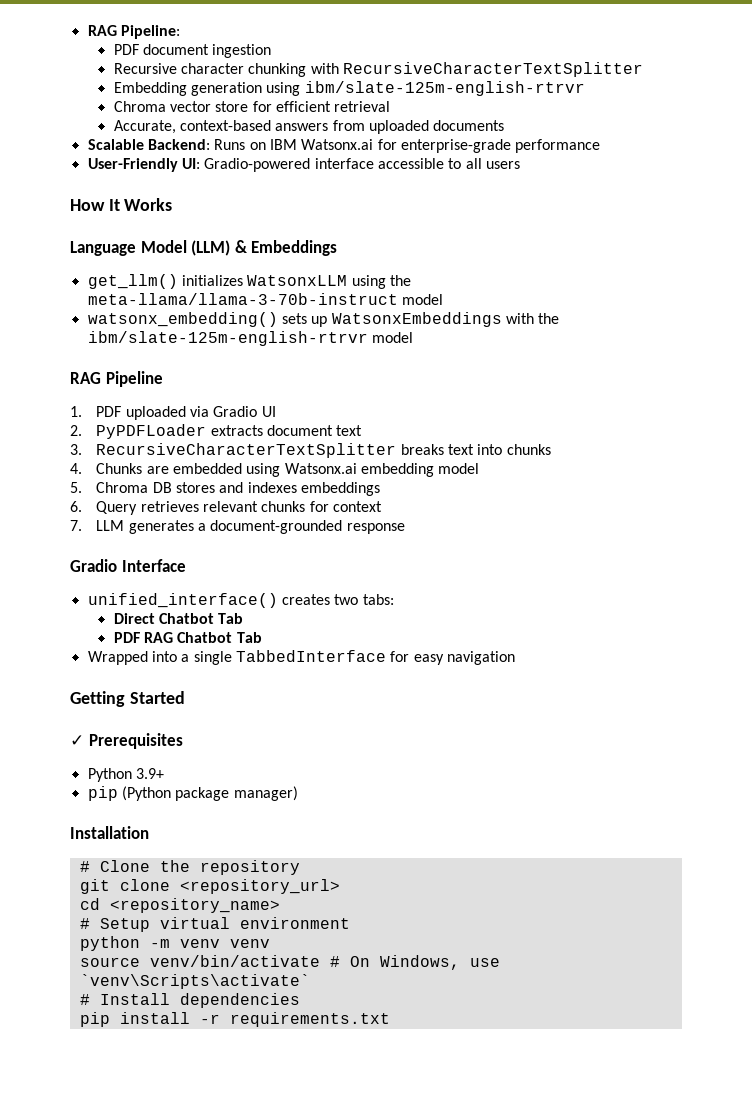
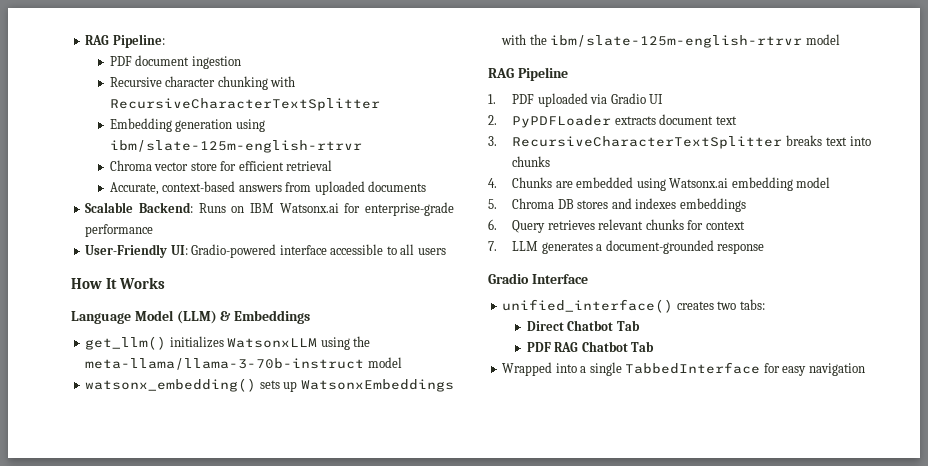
[70,691,185,707] [70,733,183,749] [87,768,164,782] [87,786,298,801] [70,826,149,839] [79,860,300,875] [79,879,340,894] [79,898,280,913] [79,917,350,932] [79,936,270,951] [79,955,500,970] [79,974,310,989] [79,993,300,1008] [79,1012,390,1027] // Getting Started // ✓ Prerequisites // Python 3.9+ // pip (Python package manager) // Installation // # Clone the repository // git clone <repository_url> // cd <repository_name> // # Setup virtual environment // python -m venv venv // source venv/bin/activate # On Windows, use `venv\Scripts\activate` // # Install dependencies // pip install -r requirements.txt -> (865, 369) none

